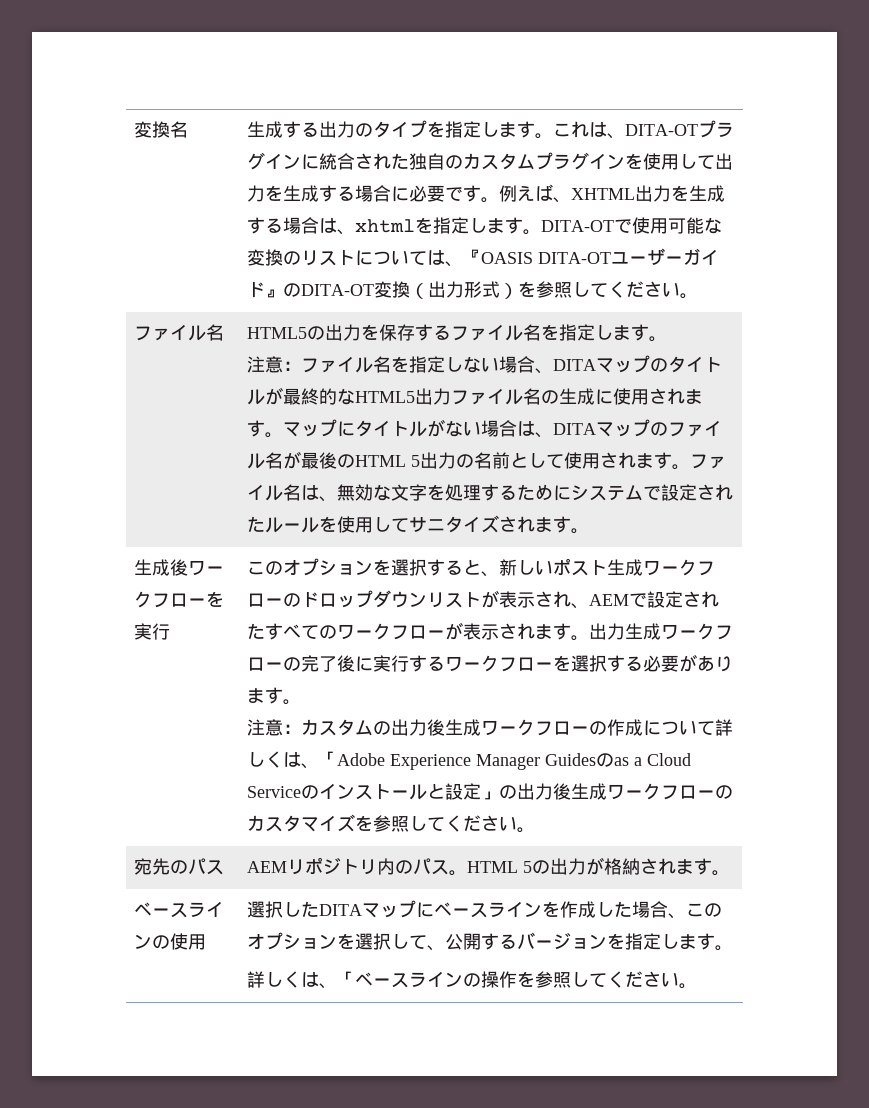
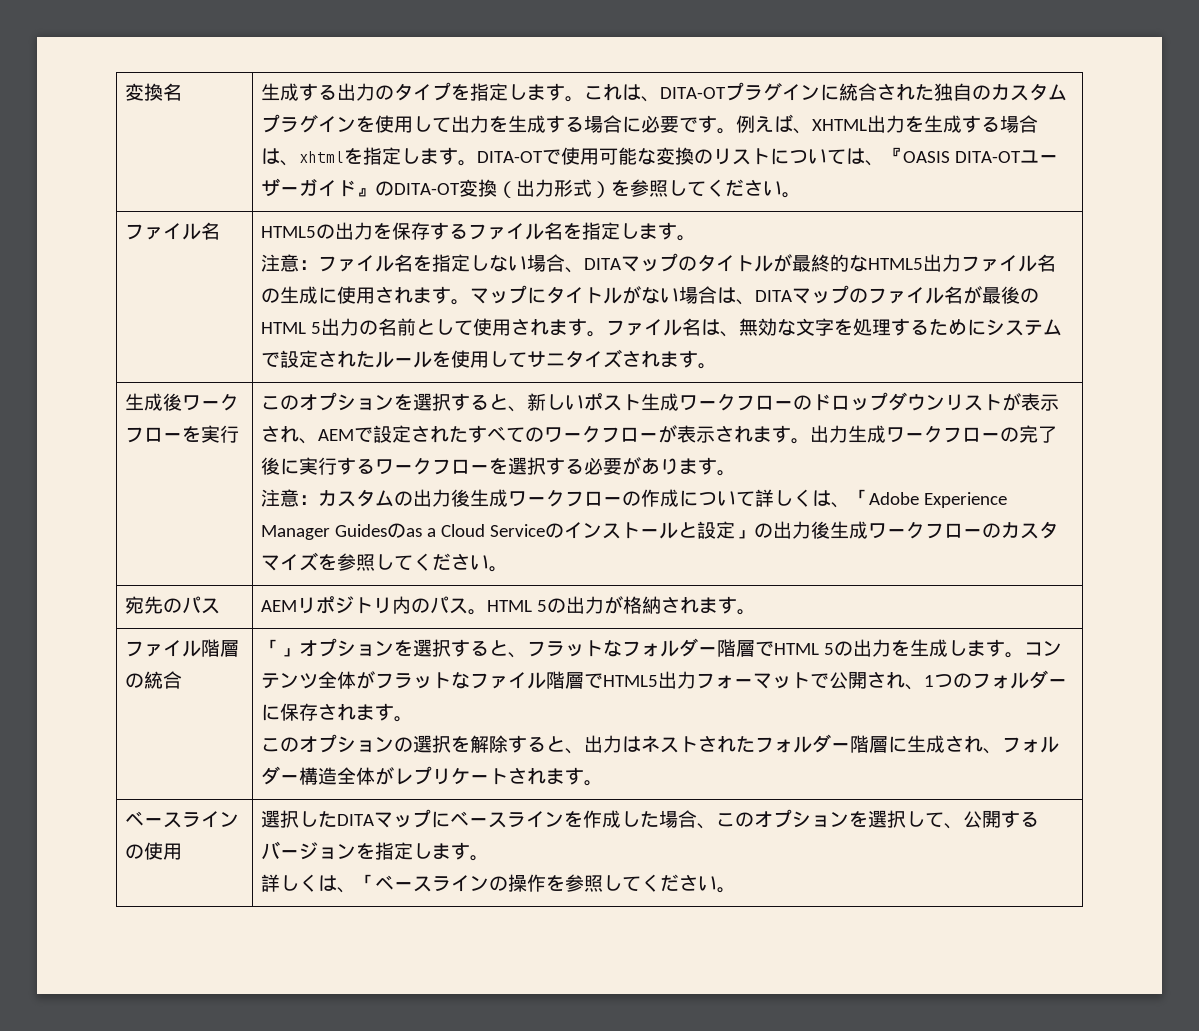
(731, 873) none -> [125,639,240,657] [125,671,183,689] [261,638,1063,658] [261,670,1068,690] [261,703,414,722] [261,734,1060,754] [261,766,604,786] // ファイル階層の統合 | 「」オプションを選択すると、フラットなフォルダー階層でHTML 5の出力を生成します。コンテンツ全体がフラットなファイル階層でHTML5出力フォーマットで公開され、1つのフォルダーに保存されます。 // このオプションの選択を解除すると、出力はネストされたフォルダー階層に生成され、フォルダー構造全体がレプリケートされます。

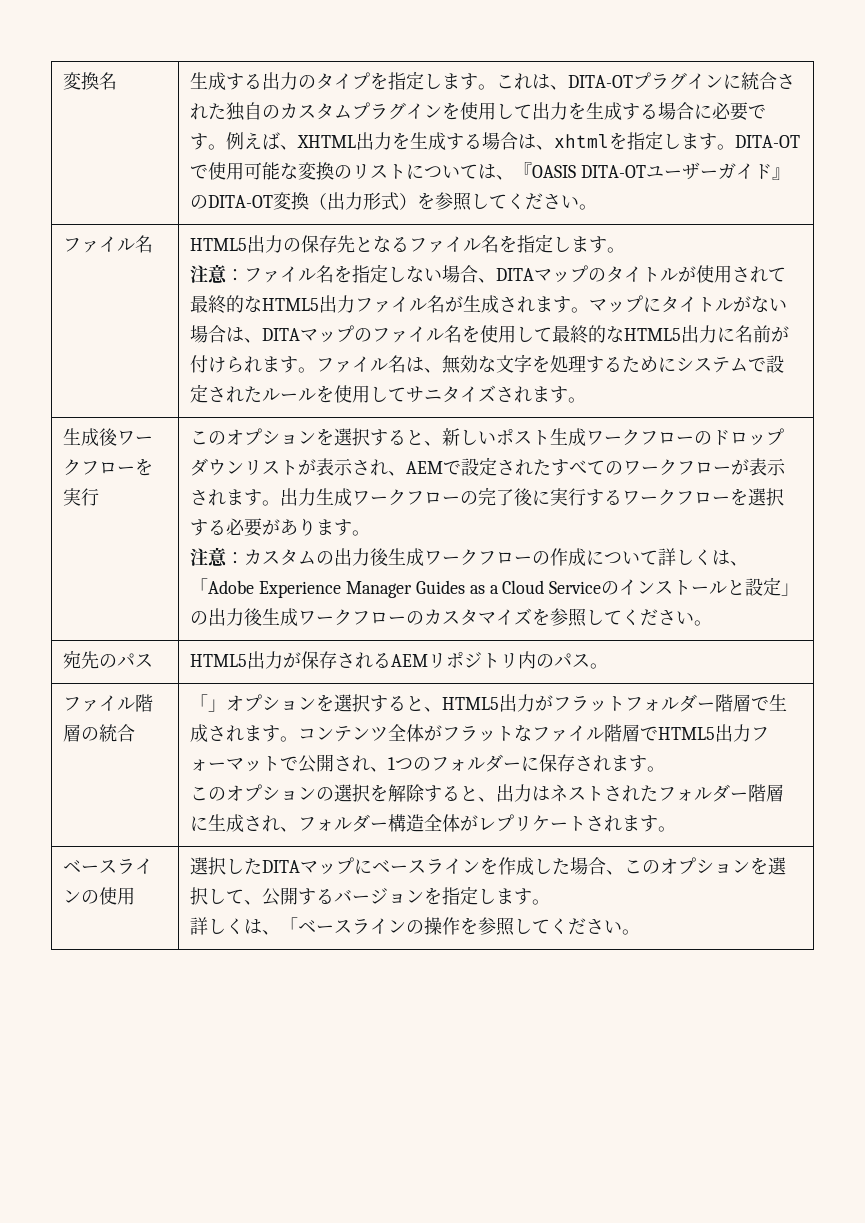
[316,222,450,240] の出力を保存す -> [247,235,392,253] 出力の保存先とな
(793, 263) none -> [696,265,787,283] 使用されて
[261,286,376,304] の生成に使用 -> [445,295,500,313] が生成
[963,286,1040,304] [261,318,531,336] が最後のHTML 5出力の名前として使用さ -> [462,325,790,344] [190,355,245,373] を使用して最終的なHTML5出力に名前が付けら
[387,523,407,538] の -> (465, 587) none
(221, 606) none -> [190,651,392,669] HTML5出力が保存される
[487,596,757,615] HTML 5の出力が格納されます。 -> (609, 666) none
[527,640,623,657] フラットな -> [442,694,626,712] HTML5出力がフラット
[774,639,968,657] HTML 5の出力を生成し -> [769,694,788,711] [190,724,245,742] 生成され

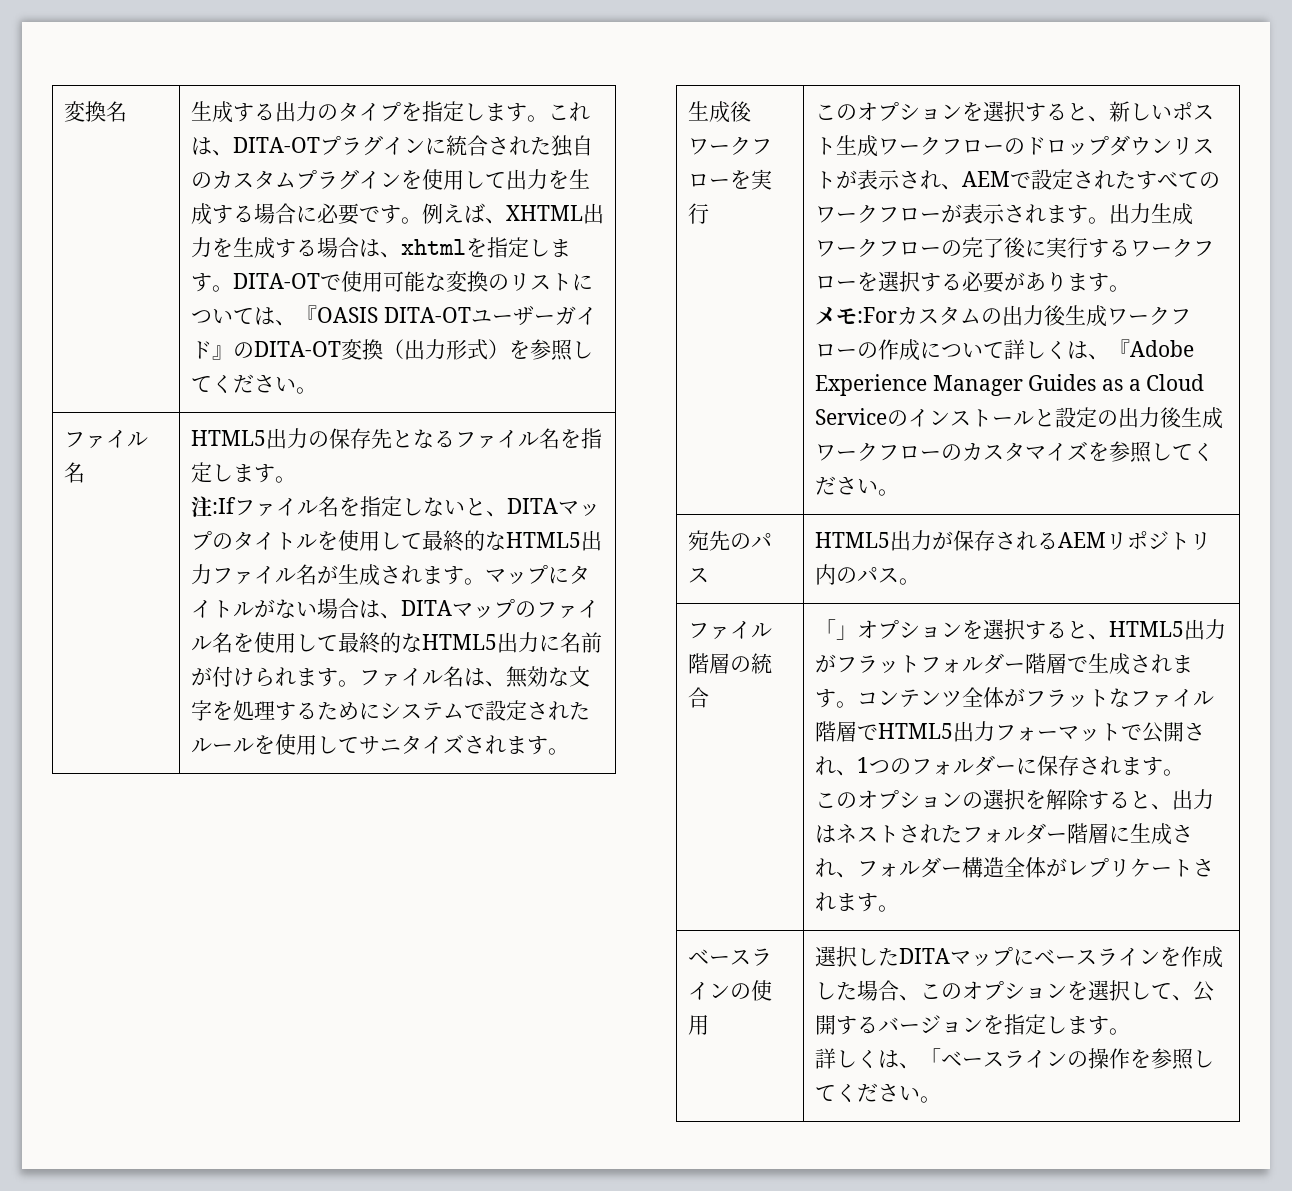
[208,264,245,284] 意： -> [211,497,236,514] :If
[442,265,479,283] 場合 -> [464,498,486,516] と
[678,265,769,283] が使用され -> [316,530,401,551] を使用し
[190,547,245,567] 注意： -> [814,307,897,325] メモ:For
[190,578,209,594] 「 -> [1108,339,1130,357] 『
[781,583,800,596] 」 -> (1097, 417) none

